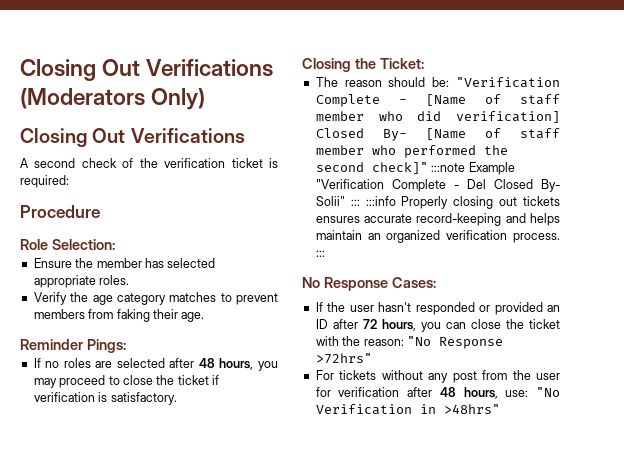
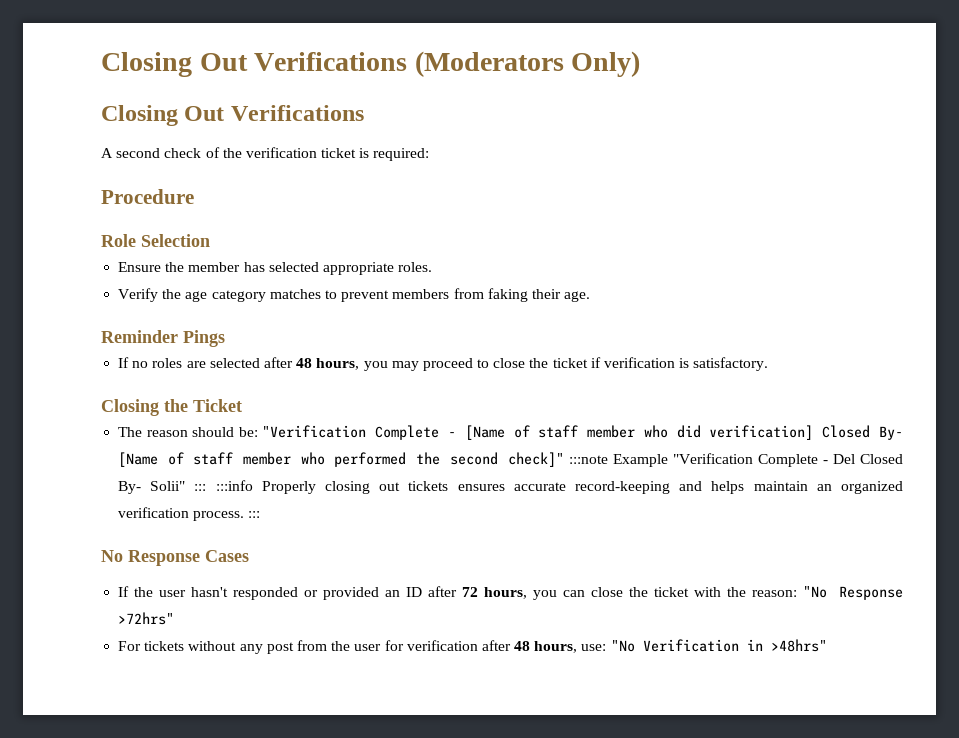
[51,239,115,250] Selection: -> [141,234,210,247] Selection
[86,339,126,353] Pings: -> [183,330,225,347] Pings
[379,58,424,69] Ticket: -> [193,399,242,412] Ticket
[391,277,436,288] Cases: -> [205,550,249,562] Cases

